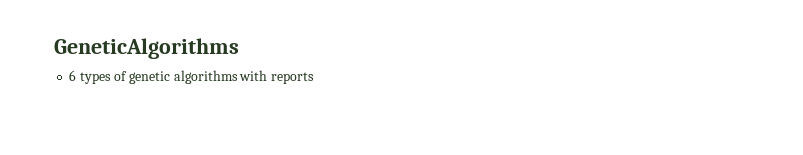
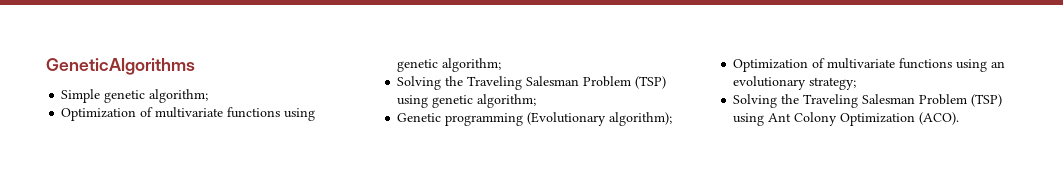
[69,70,315,84] 6 types of genetic algorithms with reports -> [61,89,209,103] [61,107,316,121] [397,58,502,72] [397,76,667,90] [397,94,537,108] [397,112,673,126] [733,58,1006,72] [733,76,857,90] [733,94,1003,108] [733,112,960,126] Simple genetic algorithm; // Optimization of multivariate functions using genetic algorithm; // Solving the Traveling Salesman Problem (TSP) using genetic algorithm; // Genetic programming (Evolutionary algorithm); // Optimization of multivariate functions using an evolutionary strategy; // Solving the Traveling Salesman Problem (TSP) using Ant Colony Optimization (ACO).

